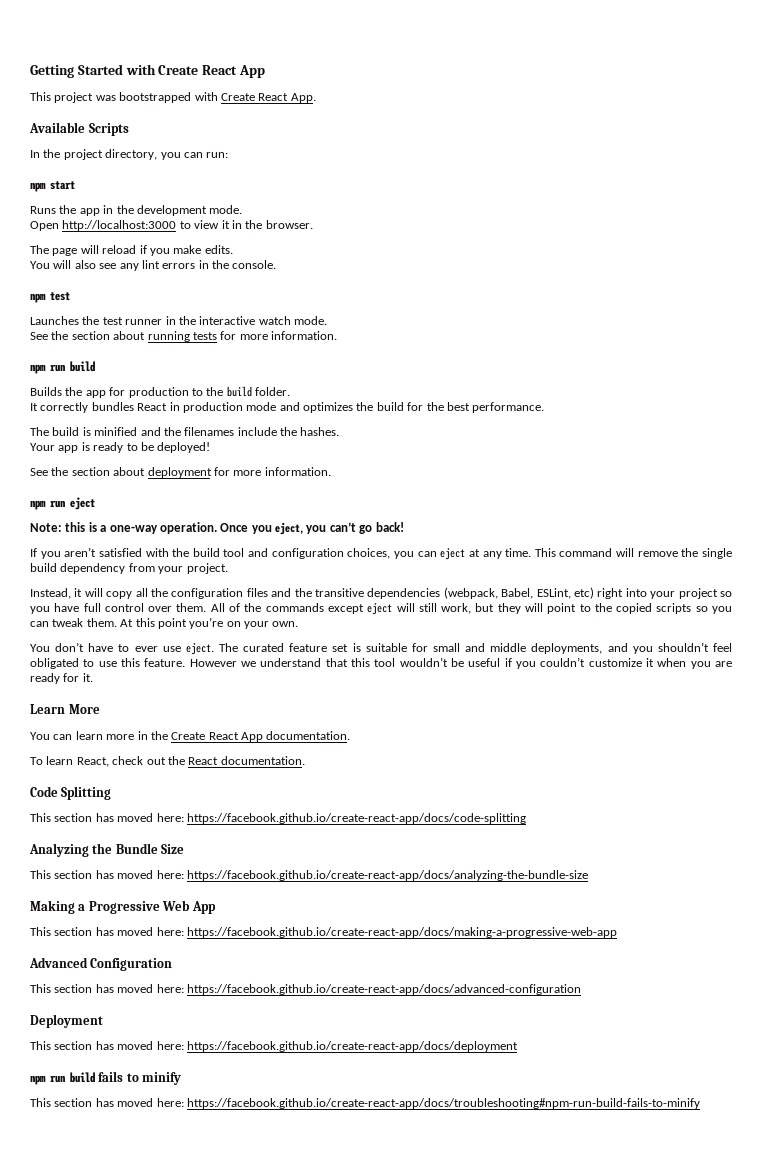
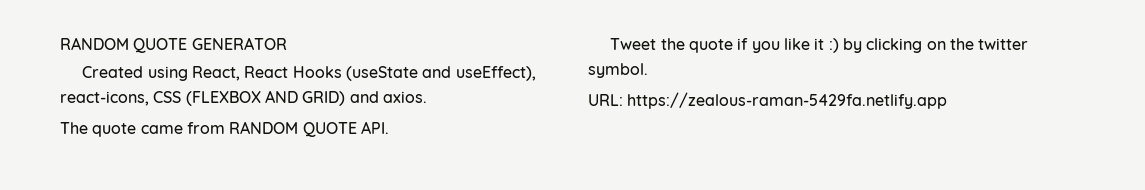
[30,64,265,78] [30,92,316,103] [29,122,129,136] [30,149,229,160] [30,181,75,192] [30,205,243,216] [30,220,313,231] [30,245,233,256] [30,260,277,271] [30,292,70,303] [30,316,327,325] [30,331,337,342] [30,361,95,374] [30,386,290,398] [30,402,545,413] [30,427,340,436] [30,442,211,453] [30,467,331,478] [30,497,95,510] [30,522,404,535] [30,547,732,560] [30,563,228,574] [30,587,732,599] [30,603,732,615] [30,617,299,629] [30,642,732,655] [30,657,733,669] [30,673,93,684] [30,704,100,714] [30,731,351,742] [30,756,305,767] [30,786,112,800] [30,813,526,824] [29,843,185,857] [30,870,588,881] [30,900,216,914] [30,927,617,938] [29,957,173,971] [30,984,581,995] [30,1014,103,1028] [30,1041,518,1052] [30,1071,182,1085] [30,1098,700,1109] Getting Started with Create React App // This project was bootstrapped with Create React App. // Available Scripts // In the project directory, you can run: // npm start // Runs the app in the development mode. // Open http://localhost:3000 to view it in the browser. // The page will reload if you make edits. // You will also see any lint errors in the console. // npm test // Launches the test runner in the interactive watch mode. // See the section about running tests for more information. // npm run build // Builds the app for production to the build folder. // It correctly bundles React in production mode and optimizes the build for the best performance. // The build is minified and the filenames include the hashes. // Your app is ready to be deployed! // See the section about deployment for more information. // npm run eject // Note: this is a one-way operation. Once you eject, you can’t go back! // If you aren’t satisfied with the build tool and configuration choices, you can eject at any time. This command will remove the single build dependency from your project. // Instead, it will copy all the configuration files and the transitive dependencies (webpack, Babel, ESLint, etc) right into your project so you have full control over them. All of the commands except eject will still work, but they will point to the copied scripts so you can tweak them. At this point you’re on your own. // You don’t have to ever use eject. The curated feature set is suitable for small and middle deployments, and you shouldn’t feel obligated to use this feature. However we understand that this tool wouldn’t be useful if you couldn’t customize it when you are ready for it. // Learn More // You can learn more in the Create React App documentation. // To learn React, check out the React documentation. // Code Splitting // This section has moved here: https://facebook.github.io/create-react-app/docs/code-splitting // Analyzing the Bundle Size // This section has moved here: https://facebook.github.io/create-react-app/docs/analyzing-the-bundle-size // Making a Progressive Web App // This section has moved here: https://facebook.github.io/create-react-app/docs/making-a-progressive-web-app // Advanced Configuration // This section has moved here: https://facebook.github.io/create-react-app/docs/advanced-configuration // Deployment // This section has moved here: https://facebook.github.io/create-react-app/docs/deployment // npm run build fails to minify // This section has moved here: https://facebook.github.io/create-react-app/docs/troubleshooting#npm-run-build-fails-to-minify -> [60,37,287,53] [82,66,536,81] [60,90,427,106] [60,121,389,137] [610,38,1029,53] [588,63,648,78] [588,92,948,109] RANDOM QUOTE GENERATOR // Created using React, React Hooks (useState and useEffect), react-icons, CSS (FLEXBOX AND GRID) and axios. // The quote came from RANDOM QUOTE API. // Tweet the quote if you like it :) by clicking on the twitter symbol. // URL: https://zealous-raman-5429fa.netlify.app

